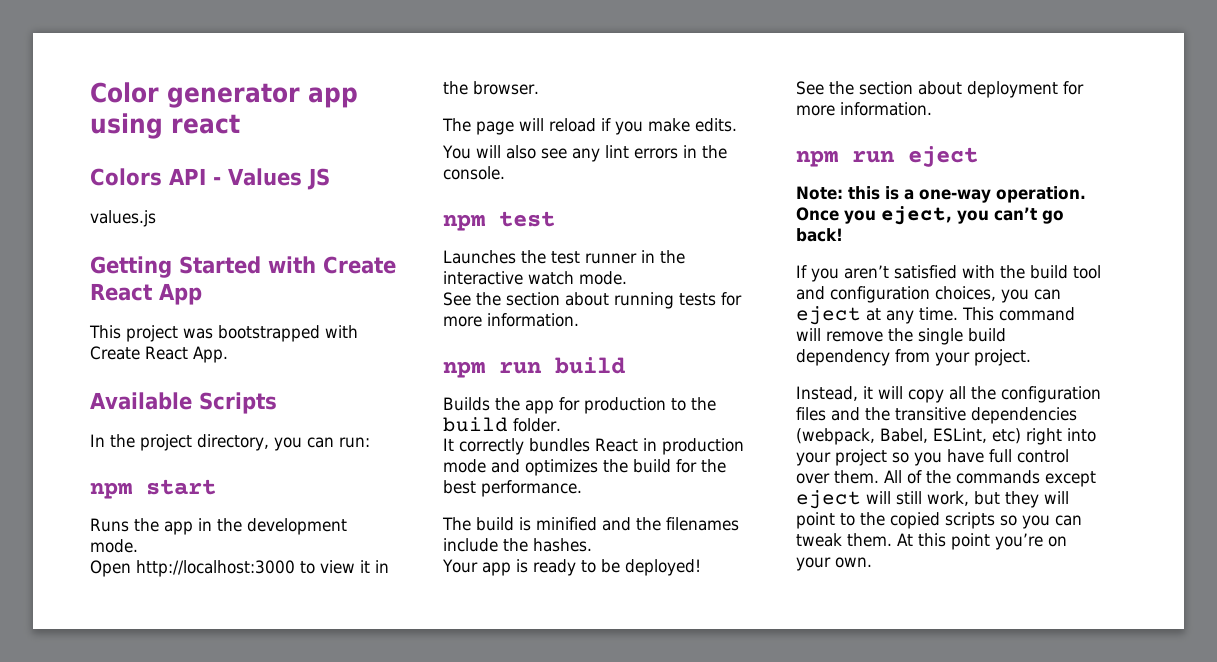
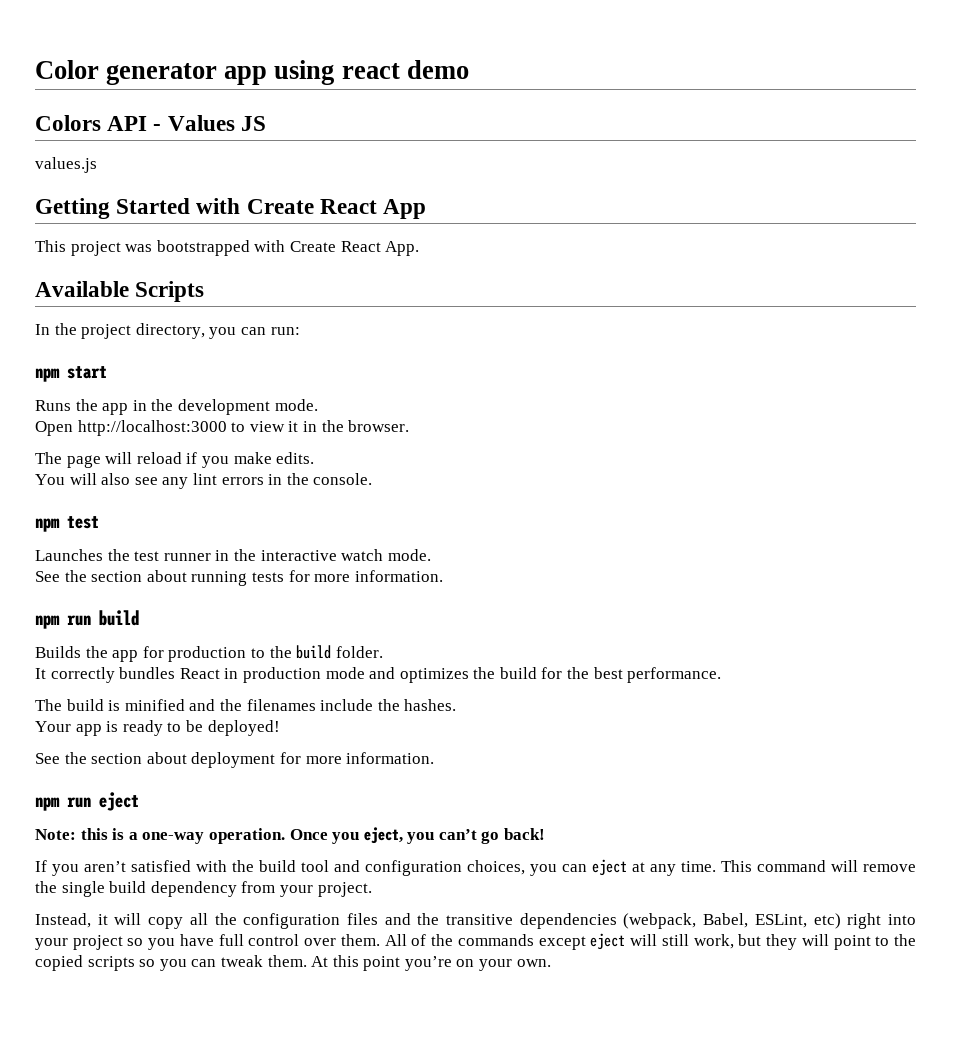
(240, 124) none -> [406,60,469,79] demo

